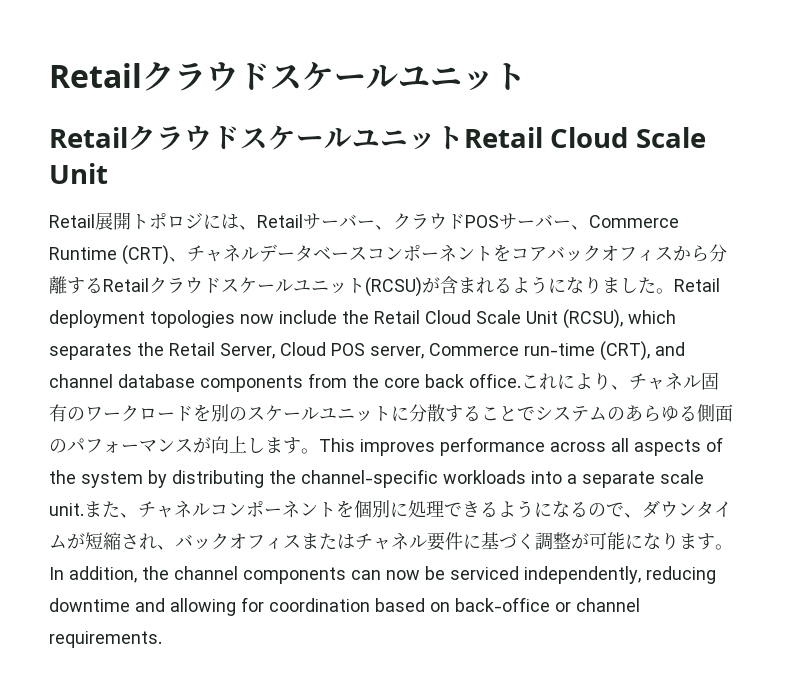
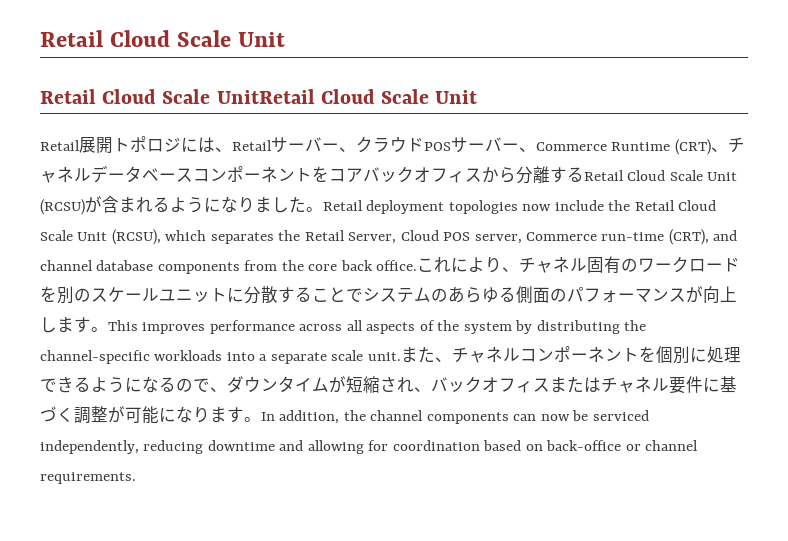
[49,62,526,91] [49,125,543,151] Retailクラウドスケールユニット // RetailクラウドスケールユニットRetail -> [40,30,286,47] [40,89,315,104] Retail Cloud Scale Unit // Retail Cloud Scale UnitRetail
[149,277,365,294] クラウドスケールユニット -> [627,170,738,181] Cloud Scale Unit

